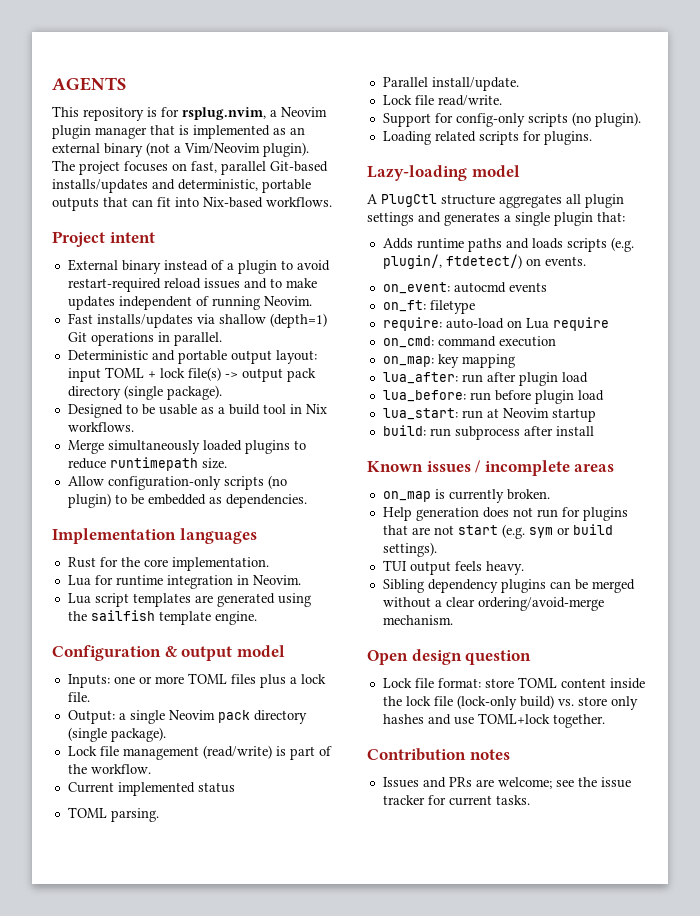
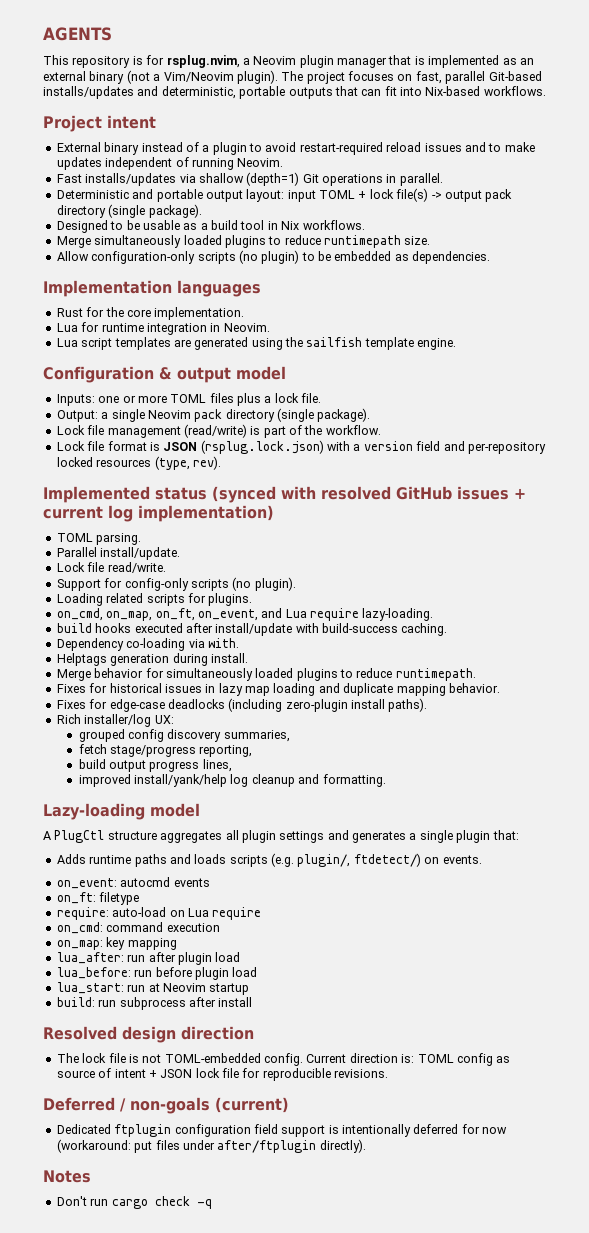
[67,782,235,796] Current implemented status -> [56,440,546,454] [56,456,221,470] [43,486,526,503] [43,505,274,522] Lock file format is JSON (rsplug.lock.json) with a version field and per-repository locked resources (type, rev). // Implemented status (synced with resolved GitHub issues + current log implementation)
(592, 138) none -> [56,608,434,621] [56,623,448,636] [56,638,239,651] [56,653,248,666] [56,668,476,681] [56,683,500,696] [56,698,428,712] [56,714,174,727] [78,729,290,742] [78,744,253,757] [78,759,232,772] [78,774,386,787] // on_cmd, on_map, on_ft, on_event, and Lua require lazy-loading. // build hooks executed after install/update with build-success caching. // Dependency co-loading via with. // Helptags generation during install. // Merge behavior for simultaneously loaded plugins to reduce runtimepath. // Fixes for historical issues in lazy map loading and duplicate mapping behavior. // Fixes for edge-case deadlocks (including zero-plugin install paths). // Rich installer/log UX: // grouped config discovery summaries, // fetch stage/progress reporting, // build output progress lines, // improved install/yank/help log cleanup and formatting.
[367,460,615,476] [382,489,550,503] [382,507,628,521] [382,524,613,539] [382,542,437,557] [382,560,524,575] [382,579,635,593] [382,597,604,611] [382,615,453,625] [367,649,532,665] [382,677,645,689] [382,695,638,710] [382,713,605,728] [367,748,510,761] [382,777,631,789] [382,795,530,806] Known issues / incomplete areas // on_map is currently broken. // Help generation does not run for plugins that are not start (e.g. sym or build settings). // TUI output feels heavy. // Sibling dependency plugins can be merged without a clear ordering/avoid-merge mechanism. // Open design question // Lock file format: store TOML content inside the lock file (lock-only build) vs. store only hashes and use TOML+lock together. // Contribution notes // Issues and PRs are welcome; see the issue tracker for current tasks. -> [43,1026,254,1043] [56,1053,511,1066] [56,1068,389,1081] [43,1097,289,1114] [56,1124,508,1137] [56,1139,366,1153] [43,1170,91,1183] [56,1196,212,1209] Resolved design direction // The lock file is not TOML-embedded config. Current direction is: TOML config as source of intent + JSON lock file for reproducible revisions. // Deferred / non-goals (current) // Dedicated ftplugin configuration field support is intentionally deferred for now (workaround: put files under after/ftplugin directly). // Notes // Don't run cargo check -q

